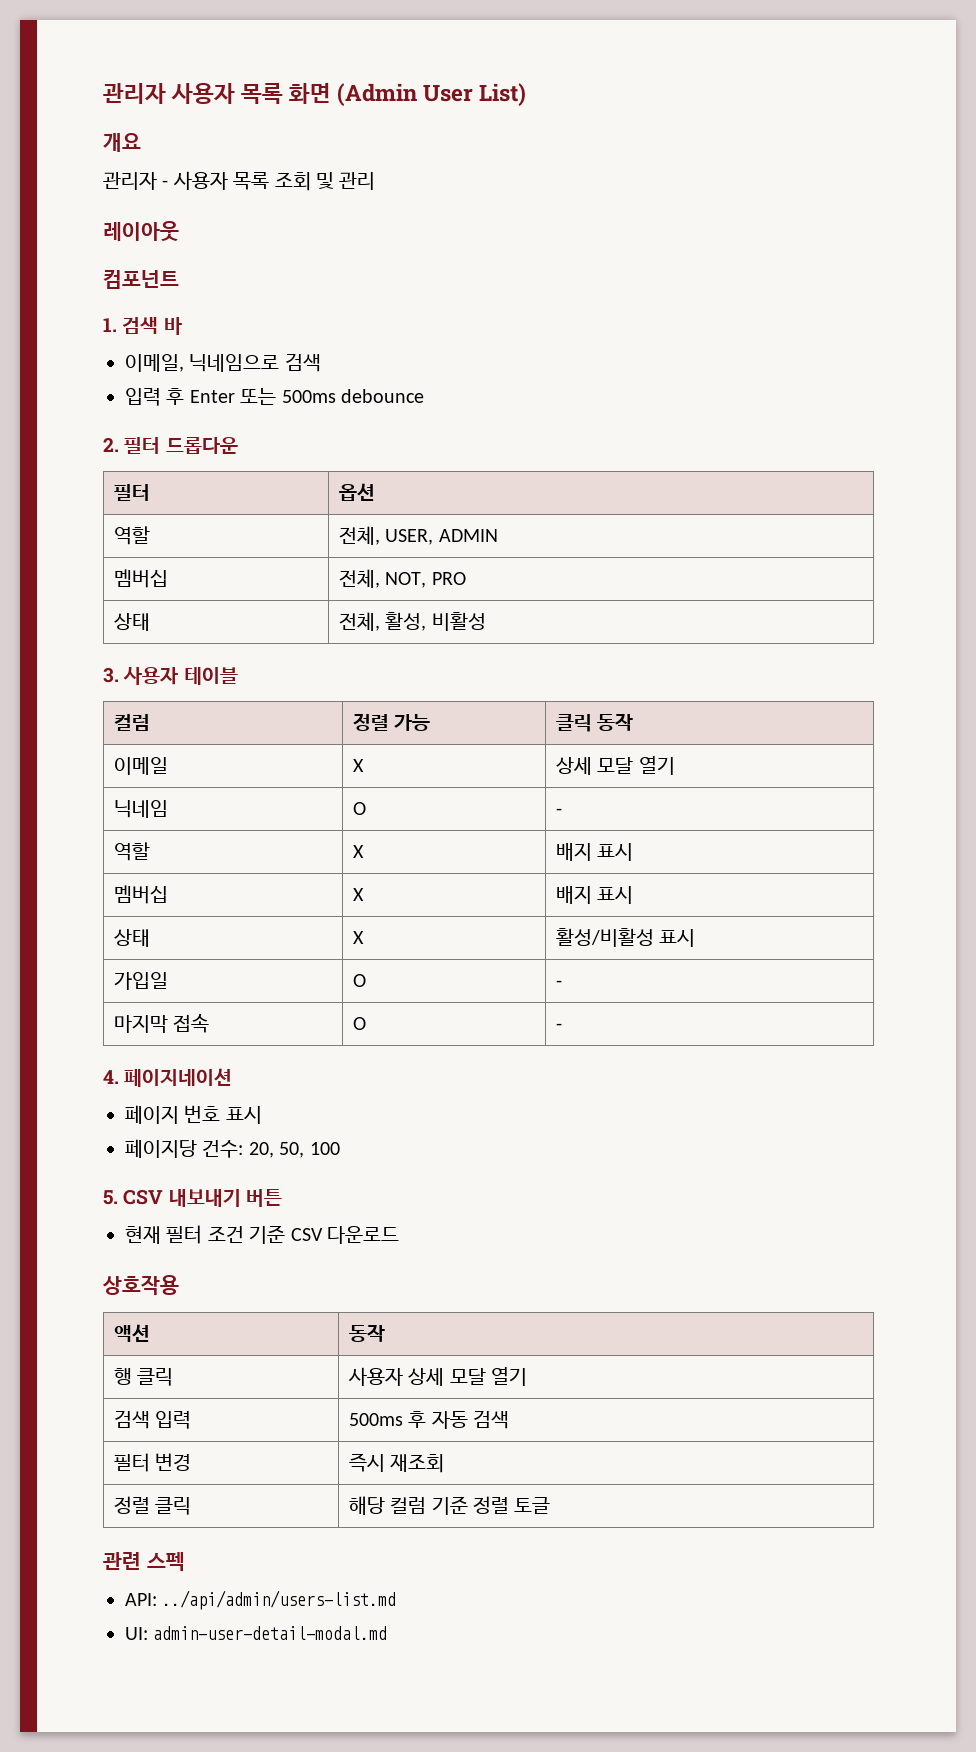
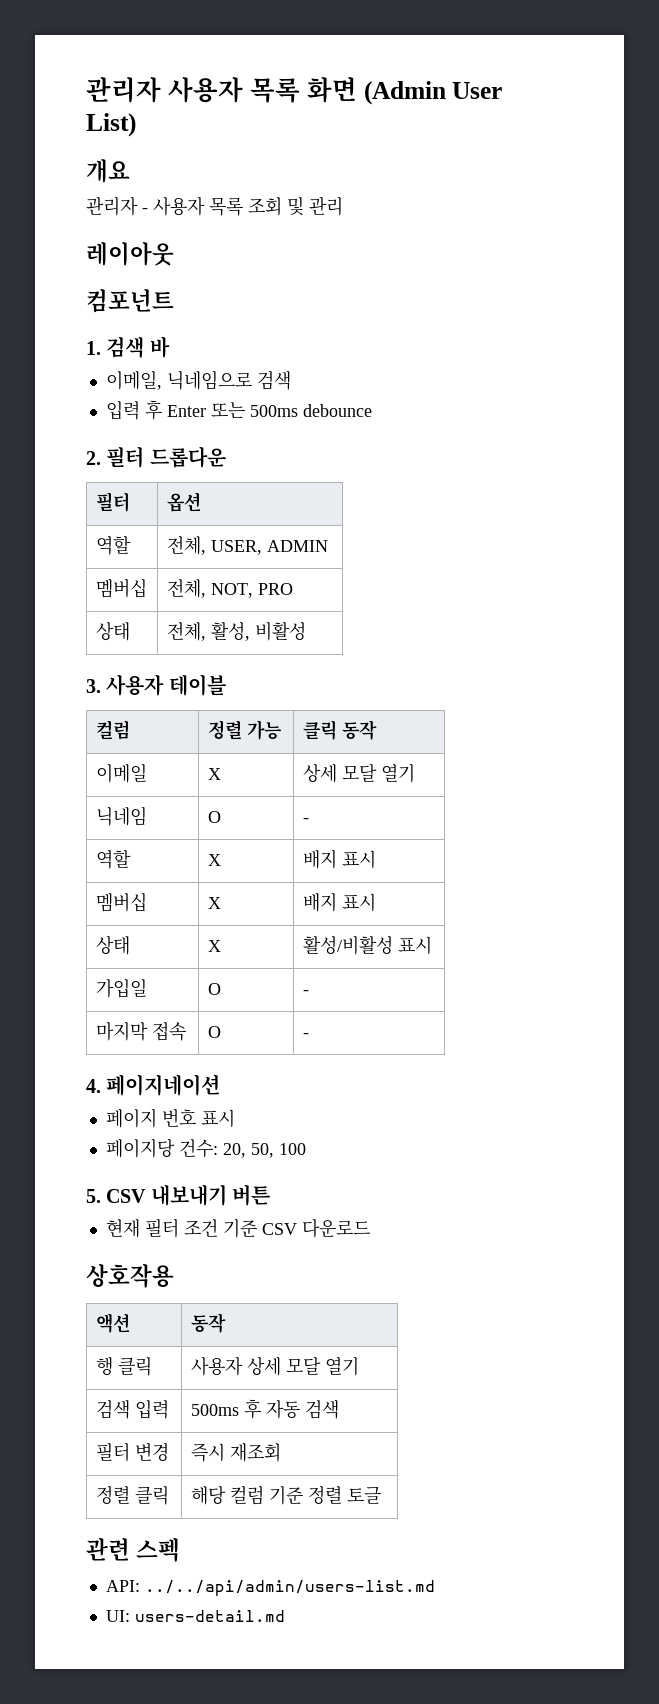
[162,1590,397,1610] ../api/admin/users-list.md -> [144,1580,435,1596] ../../api/admin/users-list.md
[153,1626,388,1640] admin-user-detail-modal.md -> [134,1610,285,1622] users-detail.md

